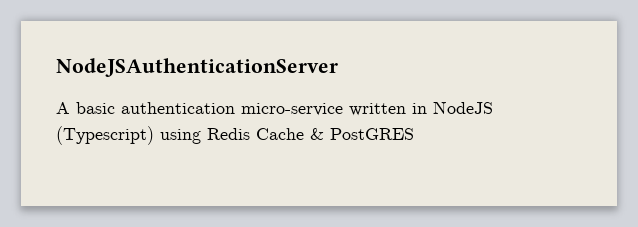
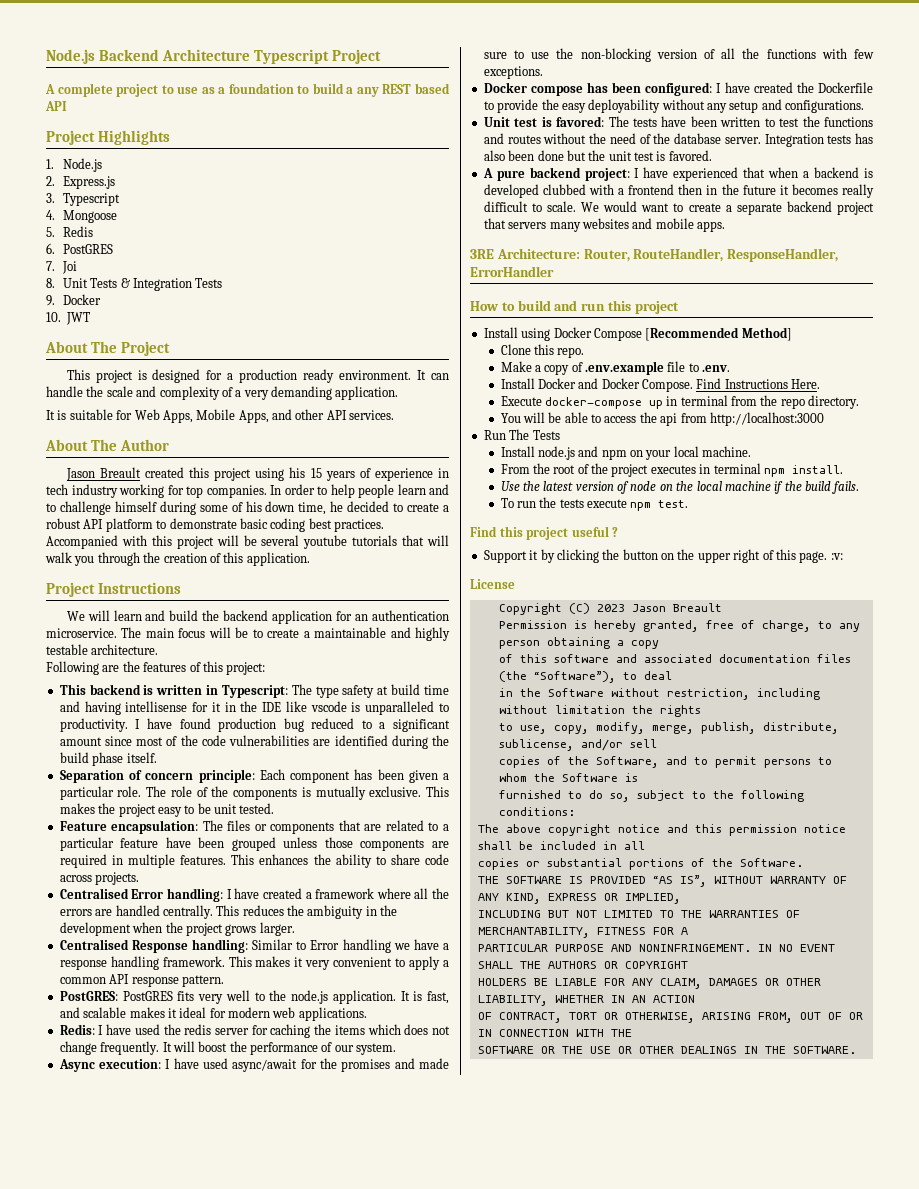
[56,58,338,77] [56,101,493,116] [56,126,414,145] NodeJSAuthenticationServer // A basic authentication micro-service written in NodeJS (Typescript) using Redis Cache & PostGRES -> [46,49,381,64] [45,83,450,97] [45,101,67,111] [46,130,170,145] [46,158,102,172] [46,176,115,189] [46,193,120,206] [46,210,117,223] [46,226,93,237] [46,243,113,254] [46,261,77,274] [46,278,223,291] [46,294,101,306] [46,312,91,325] [45,341,170,356] [66,369,449,383] [46,386,399,400] [46,409,395,423] [45,439,169,451] [65,467,449,481] [46,484,449,498] [46,501,449,515] [46,518,384,532] [46,535,449,549] [45,552,310,566] [46,582,181,597] [66,610,449,624] [46,627,450,641] [46,644,159,655] [46,661,266,675] [59,684,449,698] [59,701,449,715] [59,718,450,732] [59,735,450,749] [59,752,157,766] [59,769,449,783] [59,786,449,800] [59,803,275,817] [59,820,449,834] [59,837,449,851] [59,854,449,868] [59,872,140,885] [59,888,449,902] [59,905,398,919] [59,922,295,936] [59,939,450,953] [59,956,450,970] [59,974,224,987] [59,990,449,1004] [59,1007,367,1021] [59,1024,450,1038] [59,1041,397,1055] [58,1058,449,1072] [483,48,874,62] [483,66,543,79] [483,82,873,96] [483,99,865,113] [483,116,873,127] [483,133,873,147] [483,150,712,161] [482,167,873,181] [483,184,875,198] [483,201,874,215] [483,218,725,232] [470,248,839,262] [470,266,554,277] [470,300,679,314] [483,327,792,341] [500,344,585,358] [500,361,731,375] [500,378,821,392] [500,395,860,409] [500,412,824,426] [483,429,560,440] [500,446,752,460] [500,463,843,477] [500,481,860,494] [500,497,689,511] [470,526,619,540] [483,549,843,563] [470,579,515,589] [498,603,722,615] [498,620,860,632] [498,637,659,649] [498,654,851,663] [498,671,672,683] [498,688,820,700] [498,705,701,717] [498,722,839,734] [498,739,657,751] [498,756,832,768] [498,773,638,782] [498,790,804,802] [498,807,575,816] [477,824,846,836] [477,841,645,850] [477,858,803,870] [477,875,847,887] [477,893,681,904] [477,910,800,918] [477,927,688,938] [477,944,835,952] [477,961,688,969] [477,978,821,989] [477,995,695,1006] [477,1012,863,1023] [477,1029,632,1037] [477,1046,856,1054] Node.js Backend Architecture Typescript Project // A complete project to use as a foundation to build a any REST based API // Project Highlights // 1. Node.js // 2. Express.js // 3. Typescript // 4. Mongoose // 5. Redis // 6. PostGRES // 7. Joi // 8. Unit Tests & Integration Tests // 9. Docker // 10. JWT // About The Project // This project is designed for a production ready environment. It can handle the scale and complexity of a very demanding application. // It is suitable for Web Apps, Mobile Apps, and other API services. // About The Author // Jason Breault created this project using his 15 years of experience in tech industry working for top companies. In order to help people learn and to challenge himself during some of his down time, he decided to create a robust API platform to demonstrate basic coding best practices. Accompanied with this project will be several youtube tutorials that will walk you through the creation of this application. // Project Instructions // We will learn and build the backend application for an authentication microservice. The main focus will be to create a maintainable and highly testable architecture. // Following are the features of this project: // This backend is written in Typescript: The type safety at build time and having intellisense for it in the IDE like vscode is unparalleled to productivity. I have found production bug reduced to a significant amount since most of the code vulnerabilities are identified during the build phase itself. // Separation of concern principle: Each component has been given a particular role. The role of the components is mutually exclusive. This makes the project easy to be unit tested. // Feature encapsulation: The files or components that are related to a particular feature have been grouped unless those components are required in multiple features. This enhances the ability to share code across projects. // Centralised Error handling: I have created a framework where all the errors are handled centrally. This reduces the ambiguity in the development when the project grows larger. // Centralised Response handling: Similar to Error handling we have a response handling framework. This makes it very convenient to apply a common API response pattern. // PostGRES: PostGRES fits very well to the node.js application. It is fast, and scalable makes it ideal for modern web applications. // Redis: I have used the redis server for caching the items which does not change frequently. It will boost the performance of our system. // Async execution: I have used async/await for the promises and made sure to use the non-blocking version of all the functions with few exceptions. // Docker compose has been configured: I have created the Dockerfile to provide the easy deployability without any setup and configurations. // Unit test is favored: The tests have been written to test the functions and routes without the need of the database server. Integration tests has also been done but the unit test is favored. // A pure backend project: I have experienced that when a backend is developed clubbed with a frontend then in the future it becomes really difficult to scale. We would want to create a separate backend project that servers many websites and mobile apps. // 3RE Architecture: Router, RouteHandler, ResponseHandler, ErrorHandler // How to build and run this project // Install using Docker Compose [Recommended Method] // Clone this repo. // Make a copy of .env.example file to .env. // Install Docker and Docker Compose. Find Instructions Here. // Execute docker-compose up in terminal from the repo directory. // You will be able to access the api from http://localhost:3000 // Run The Tests // Install node.js and npm on your local machine. // From the root of the project executes in terminal npm install. // Use the latest version of node on the local machine if the build fails. // To run the tests execute npm test. // Find this project useful ? // Support it by clicking the button on the upper right of this page. :v: // License // Copyright (C) 2023 Jason Breault // Permission is hereby granted, free of charge, to any person obtaining a copy // of this software and associated documentation files (the “Software”), to deal // in the Software without restriction, including without limitation the rights // to use, copy, modify, merge, publish, distribute, sublicense, and/or sell // copies of the Software, and to permit persons to whom the Software is // furnished to do so, subject to the following conditions: // The above copyright notice and this permission notice shall be included in all // copies or substantial portions of the Software. // THE SOFTWARE IS PROVIDED “AS IS”, WITHOUT WARRANTY OF ANY KIND, EXPRESS OR IMPLIED, // INCLUDING BUT NOT LIMITED TO THE WARRANTIES OF MERCHANTABILITY, FITNESS FOR A // PARTICULAR PURPOSE AND NONINFRINGEMENT. IN NO EVENT SHALL THE AUTHORS OR COPYRIGHT // HOLDERS BE LIABLE FOR ANY CLAIM, DAMAGES OR OTHER LIABILITY, WHETHER IN AN ACTION // OF CONTRACT, TORT OR OTHERWISE, ARISING FROM, OUT OF OR IN CONNECTION WITH THE // SOFTWARE OR THE USE OR OTHER DEALINGS IN THE SOFTWARE.

